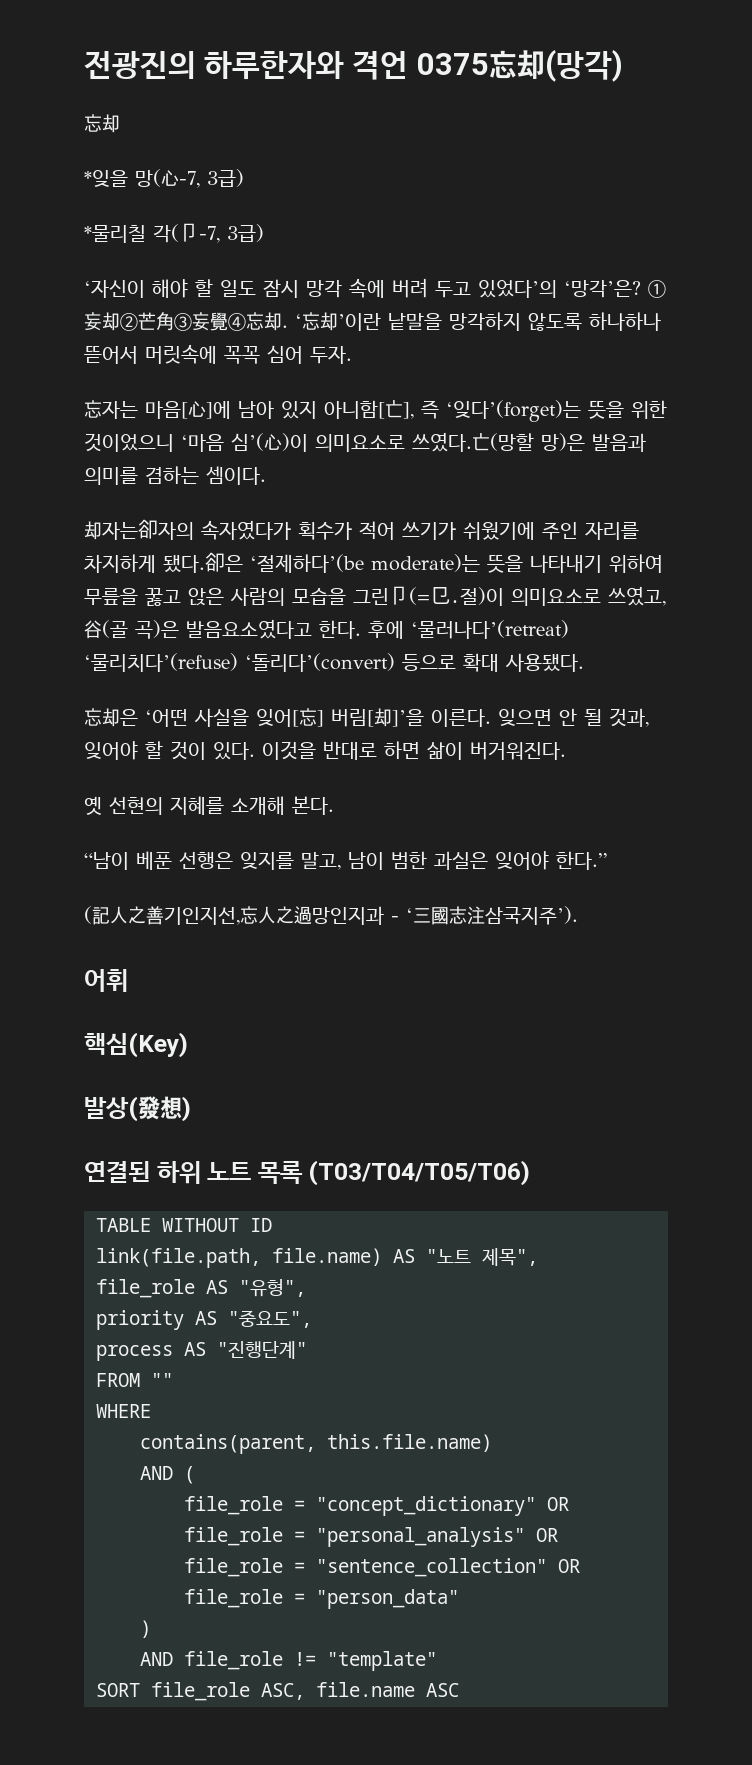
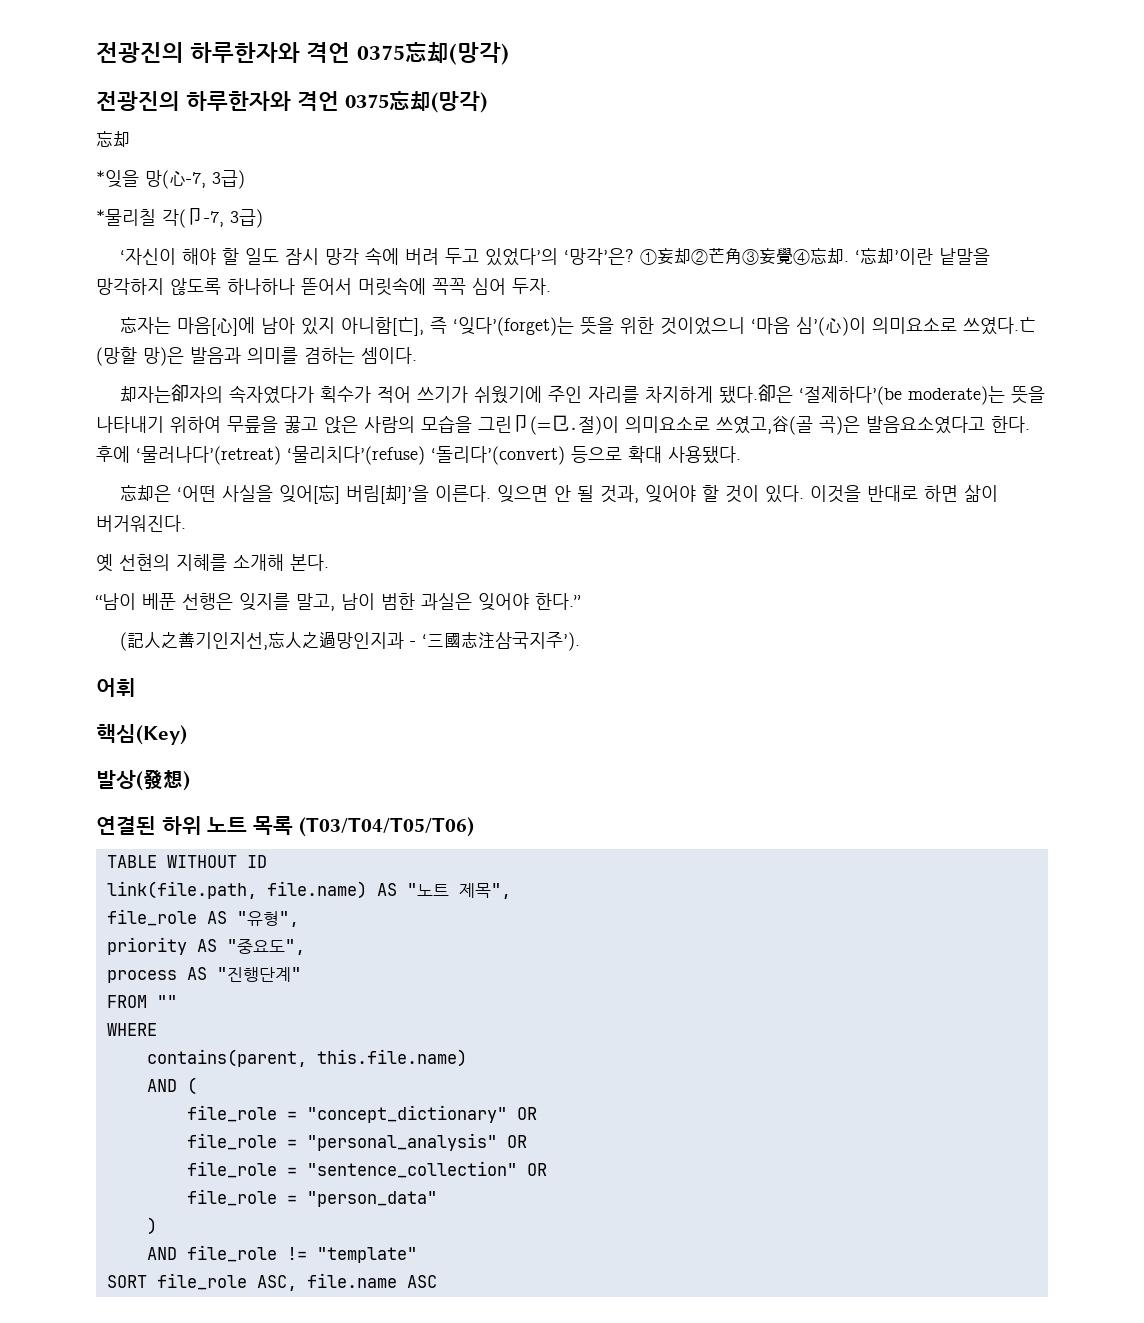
[84,50,623,82] 전광진의 하루한자와 격언 0375忘却(망각) -> [96,42,509,65] [96,91,487,113] 전광진의 하루한자와 격언 0375忘却(망각) // 전광진의 하루한자와 격언 0375忘却(망각)

